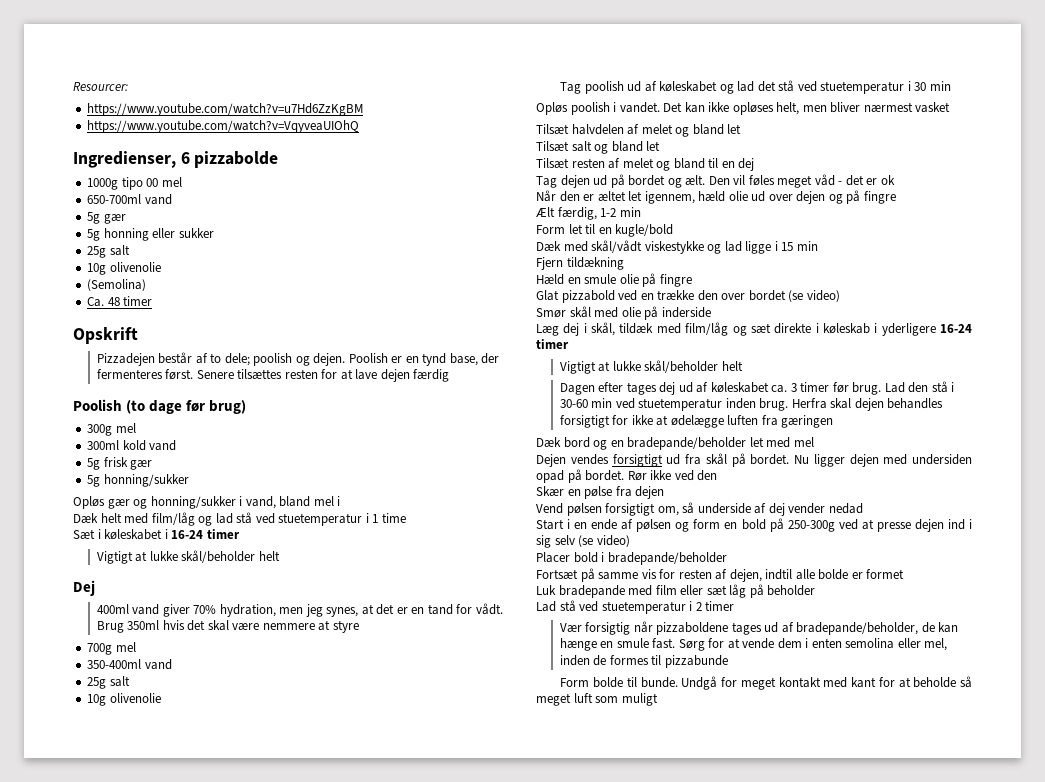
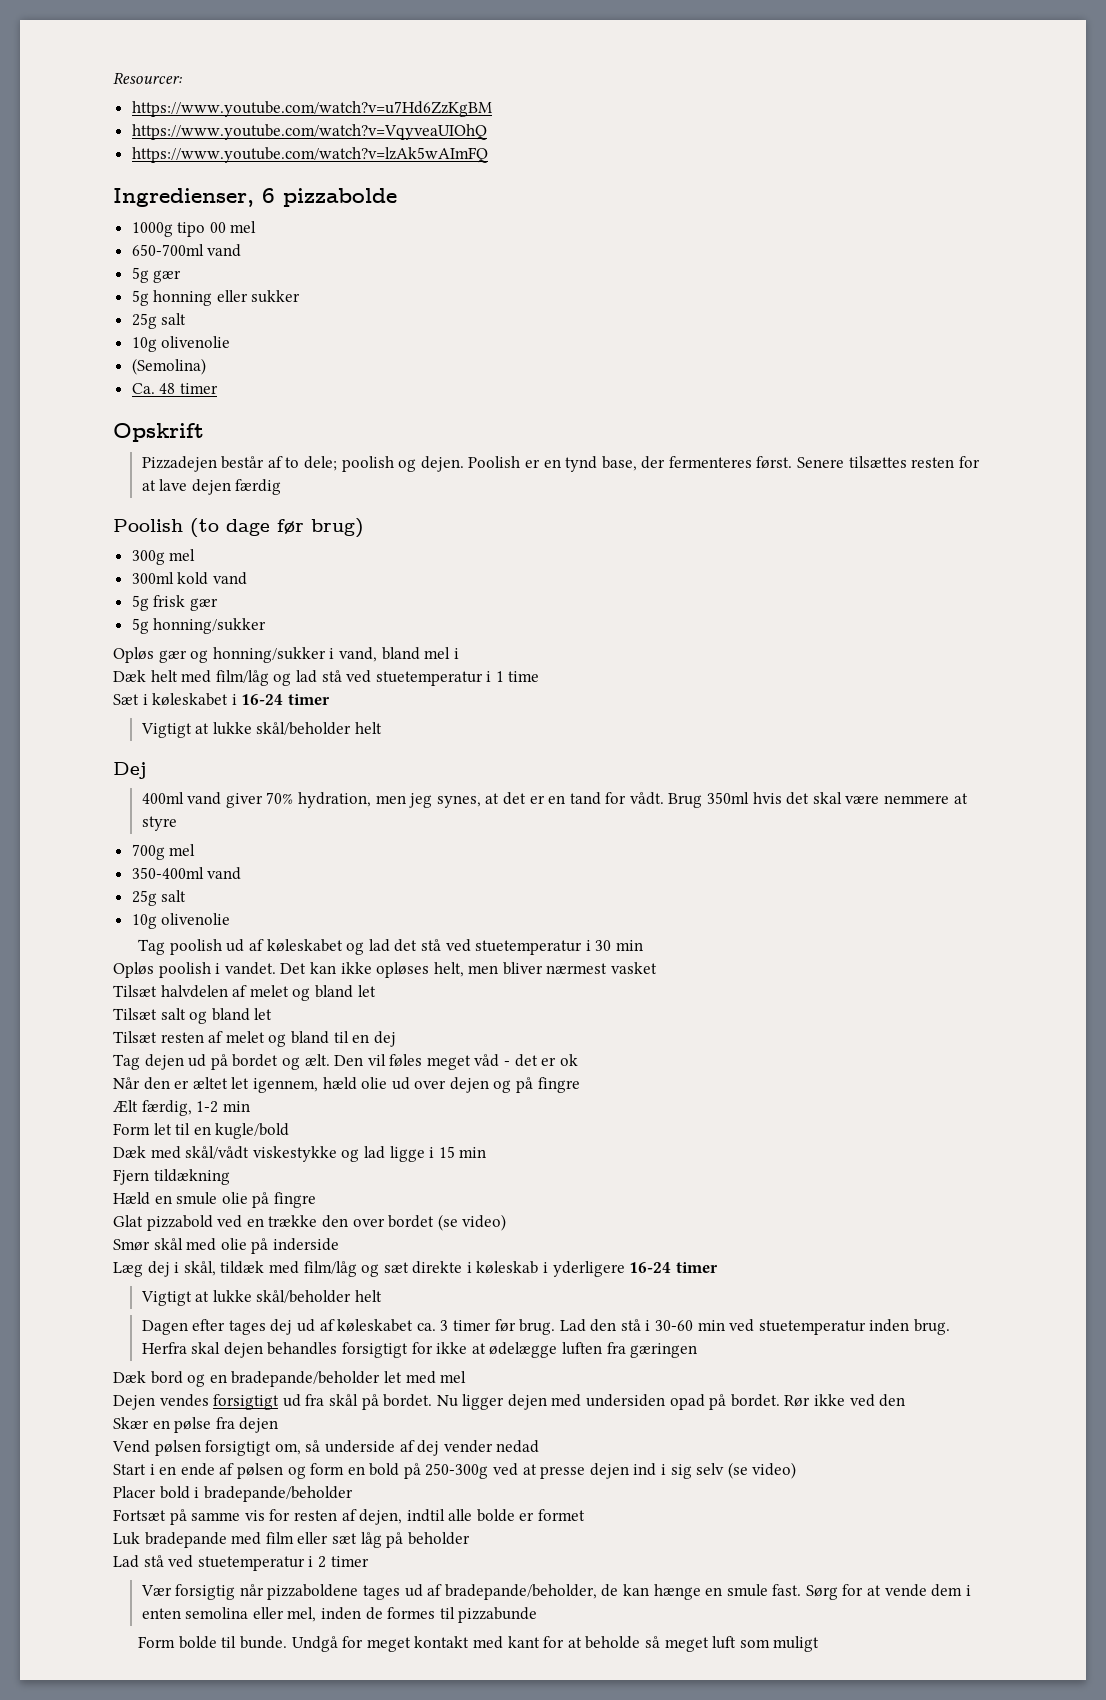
(360, 126) none -> [131,147,488,163] // https://www.youtube.com/watch?v=lzAk5wAImFQ

